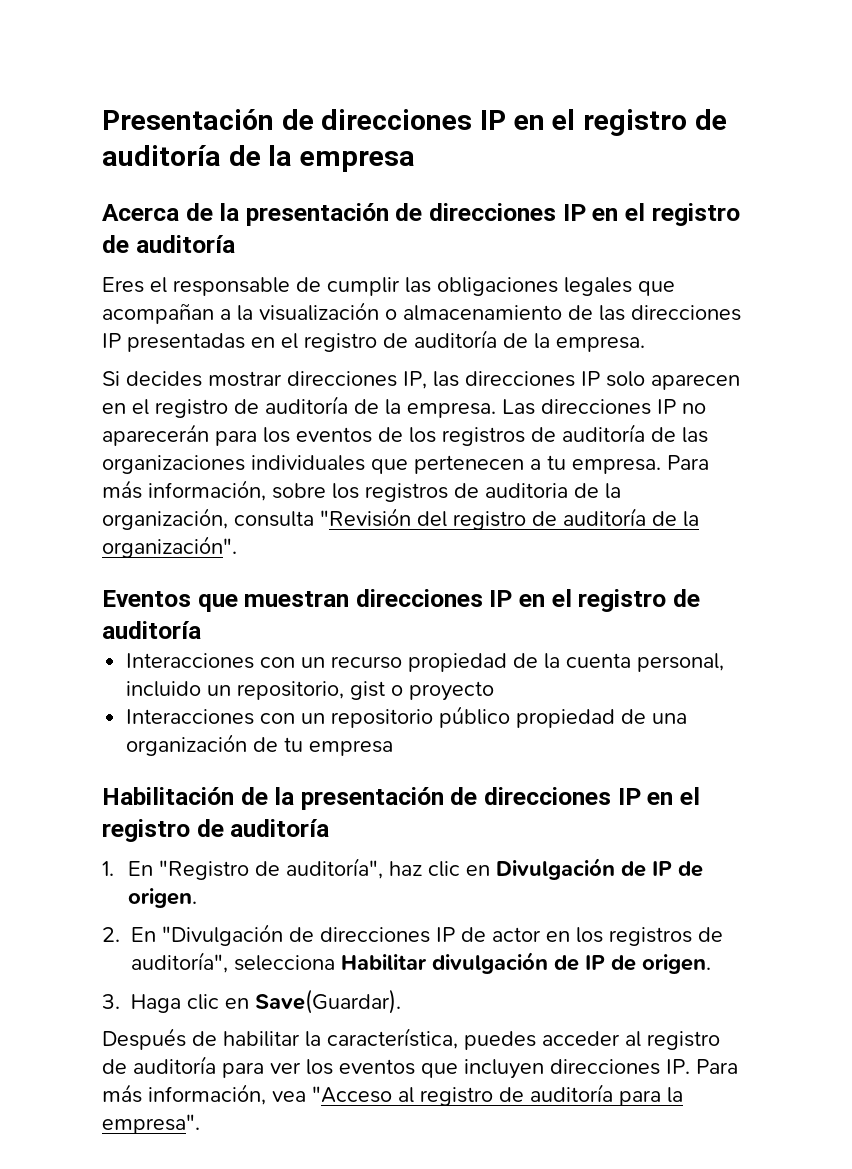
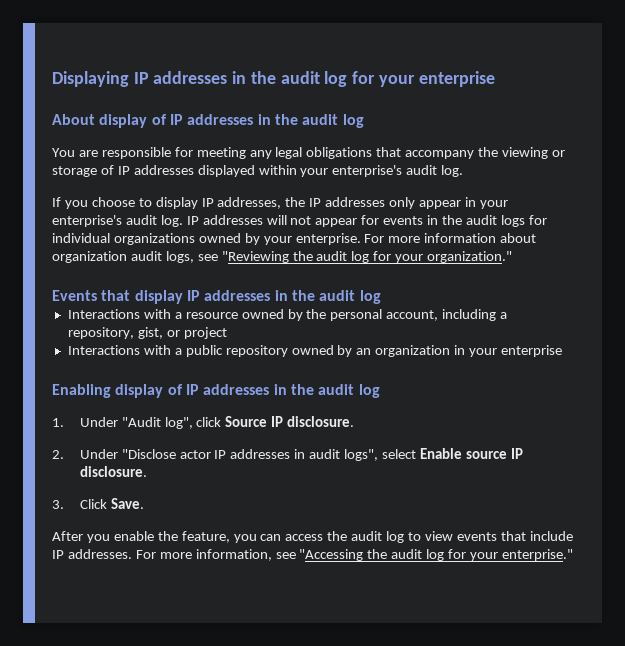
[102,109,727,136] [102,145,416,172] [102,203,740,226] [102,235,235,253] [102,277,675,296] [102,302,741,324] [102,330,645,352] [102,371,740,390] [102,396,706,418] [102,424,708,446] [102,455,709,474] [102,480,621,502] [102,508,699,530] [102,536,237,558] [102,589,700,612] [102,621,201,639] [126,653,725,672] [126,681,495,701] [126,706,688,728] [126,734,394,756] [102,787,700,810] [102,819,330,842] [102,858,704,880] [128,888,198,908] [102,924,723,946] [131,952,711,974] [102,989,401,1014] [102,1028,720,1050] [102,1056,738,1079] [102,1084,683,1106] [102,1114,200,1134] Presentación de direcciones IP en el registro de auditoría de la empresa // Acerca de la presentación de direcciones IP en el registro de auditoría // Eres el responsable de cumplir las obligaciones legales que acompañan a la visualización o almacenamiento de las direcciones IP presentadas en el registro de auditoría de la empresa. // Si decides mostrar direcciones IP, las direcciones IP solo aparecen en el registro de auditoría de la empresa. Las direcciones IP no aparecerán para los eventos de los registros de auditoría de las organizaciones individuales que pertenecen a tu empresa. Para más información, sobre los registros de auditoria de la organización, consulta "Revisión del registro de auditoría de la organización". // Eventos que muestran direcciones IP en el registro de auditoría // Interacciones con un recurso propiedad de la cuenta personal, incluido un repositorio, gist o proyecto // Interacciones con un repositorio público propiedad de una organización de tu empresa // Habilitación de la presentación de direcciones IP en el registro de auditoría // 1. En "Registro de auditoría", haz clic en Divulgación de IP de origen. // 2. En "Divulgación de direcciones IP de actor en los registros de auditoría", selecciona Habilitar divulgación de IP de origen. // 3. Haga clic en Save(Guardar). // Después de habilitar la característica, puedes acceder al registro de auditoría para ver los eventos que incluyen direcciones IP. Para más información, vea "Acceso al registro de auditoría para la empresa". -> [52,71,495,87] [52,114,364,128] [52,147,565,159] [52,165,464,177] [52,197,508,209] [52,215,547,227] [52,233,537,245] [52,251,513,263] [52,290,381,304] [67,309,508,321] [67,327,227,339] [67,345,563,357] [52,384,380,398] [52,416,355,429] [52,448,523,461] [79,466,147,477] [52,498,144,509] [52,531,573,543] [52,549,573,561] Displaying IP addresses in the audit log for your enterprise // About display of IP addresses in the audit log // You are responsible for meeting any legal obligations that accompany the viewing or storage of IP addresses displayed within your enterprise's audit log. // If you choose to display IP addresses, the IP addresses only appear in your enterprise's audit log. IP addresses will not appear for events in the audit logs for individual organizations owned by your enterprise. For more information about organization audit logs, see "Reviewing the audit log for your organization." // Events that display IP addresses in the audit log // Interactions with a resource owned by the personal account, including a repository, gist, or project // Interactions with a public repository owned by an organization in your enterprise // Enabling display of IP addresses in the audit log // 1. Under "Audit log", click Source IP disclosure. // 2. Under "Disclose actor IP addresses in audit logs", select Enable source IP disclosure. // 3. Click Save. // After you enable the feature, you can access the audit log to view events that include IP addresses. For more information, see "Accessing the audit log for your enterprise."

